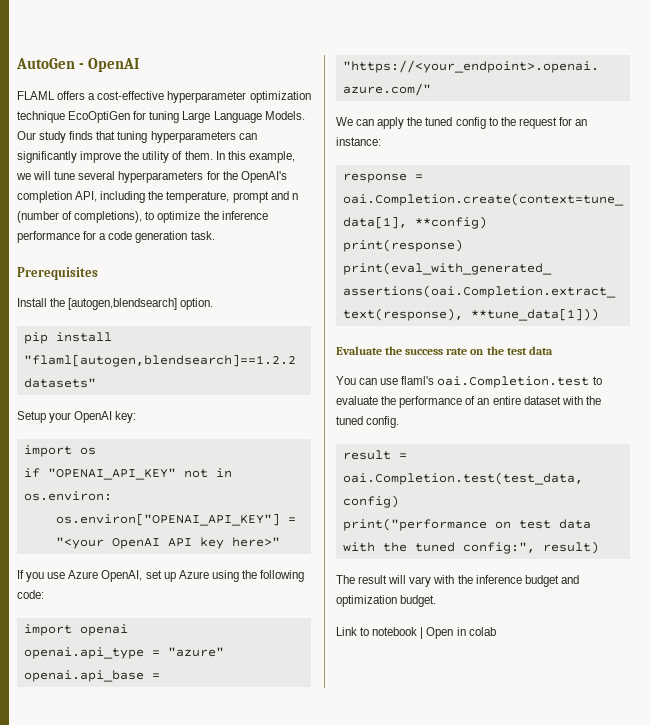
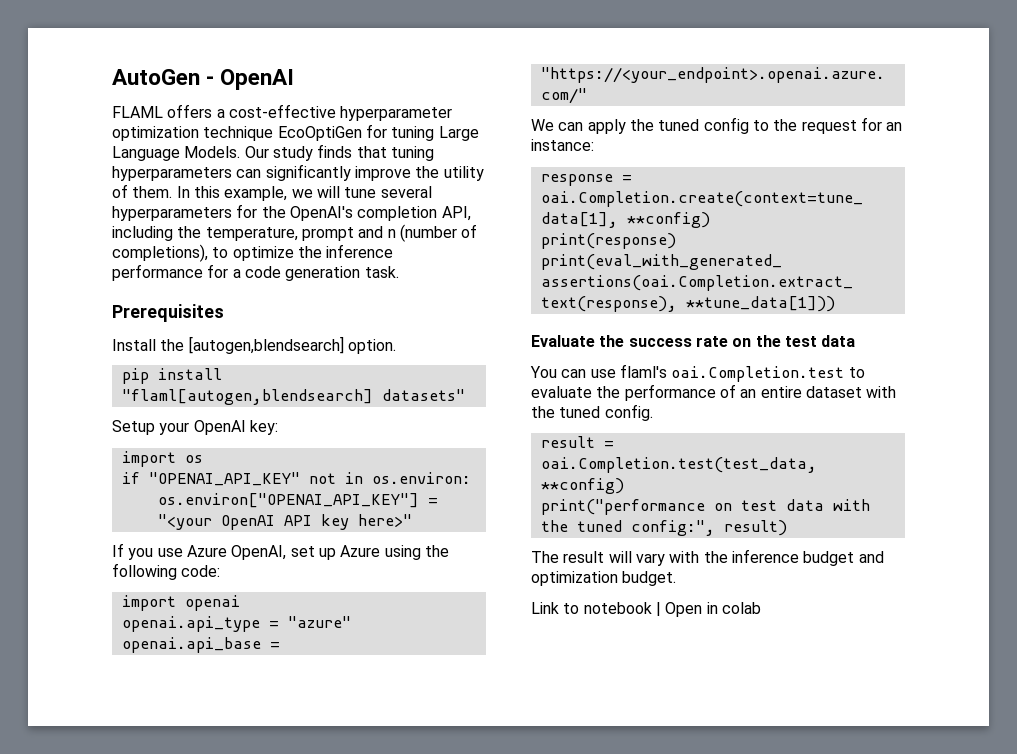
[23,354,296,367] "flaml[autogen,blendsearch]==1.2.2 -> [121,389,373,405] "flaml[autogen,blendsearch]
[342,495,399,508] config) -> [540,478,624,494] **config)

